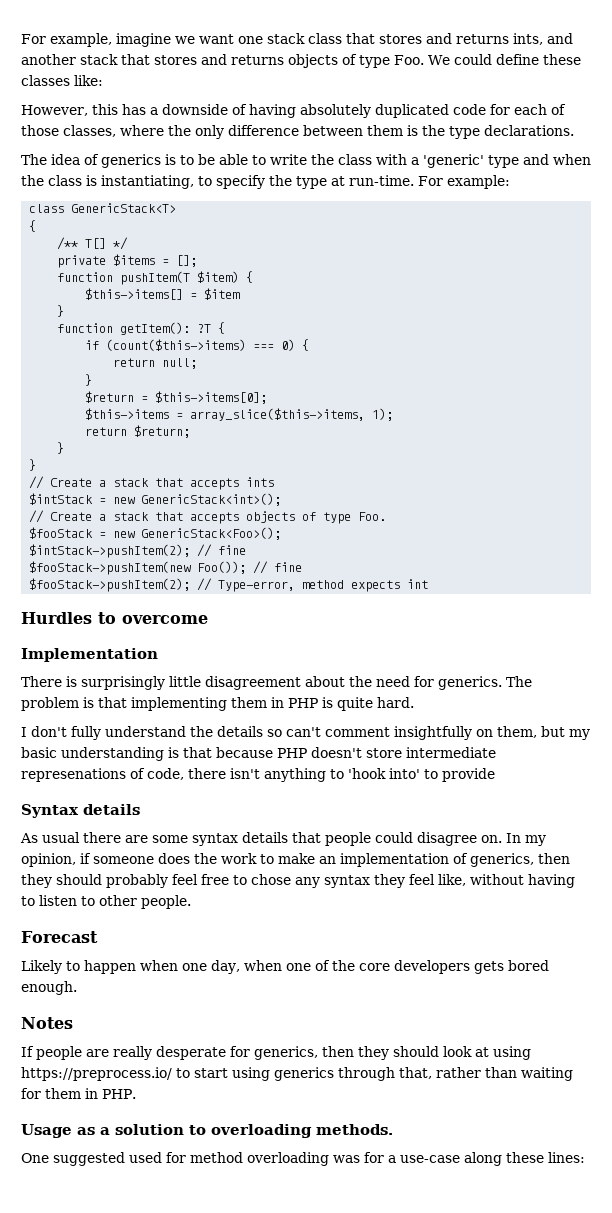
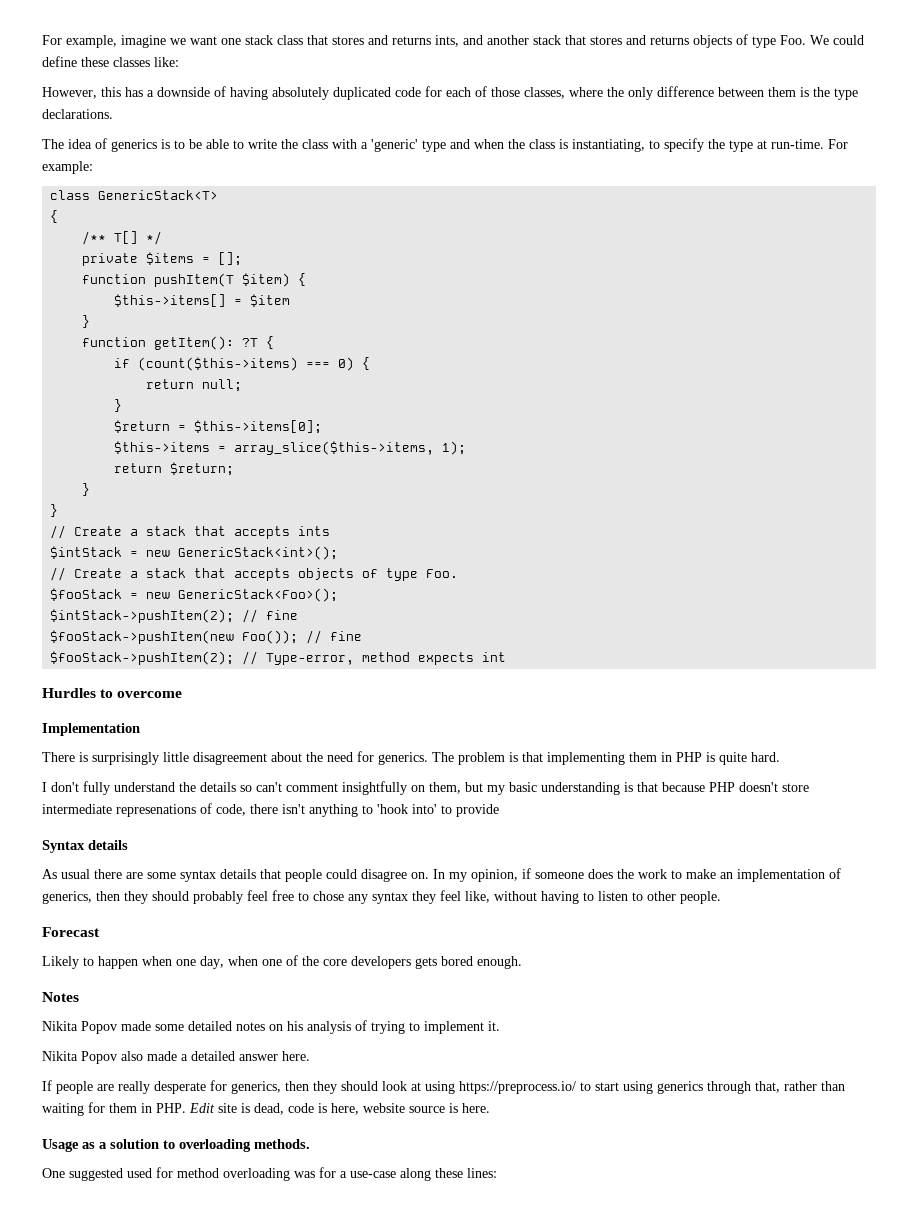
(73, 1023) none -> [42,1020,500,1034] [42,1051,310,1064] // Nikita Popov made some detailed notes on his analysis of trying to implement it. // Nikita Popov also made a detailed answer here.
(136, 1094) none -> [189,1103,490,1115] Edit site is dead, code is here, website source is here.

